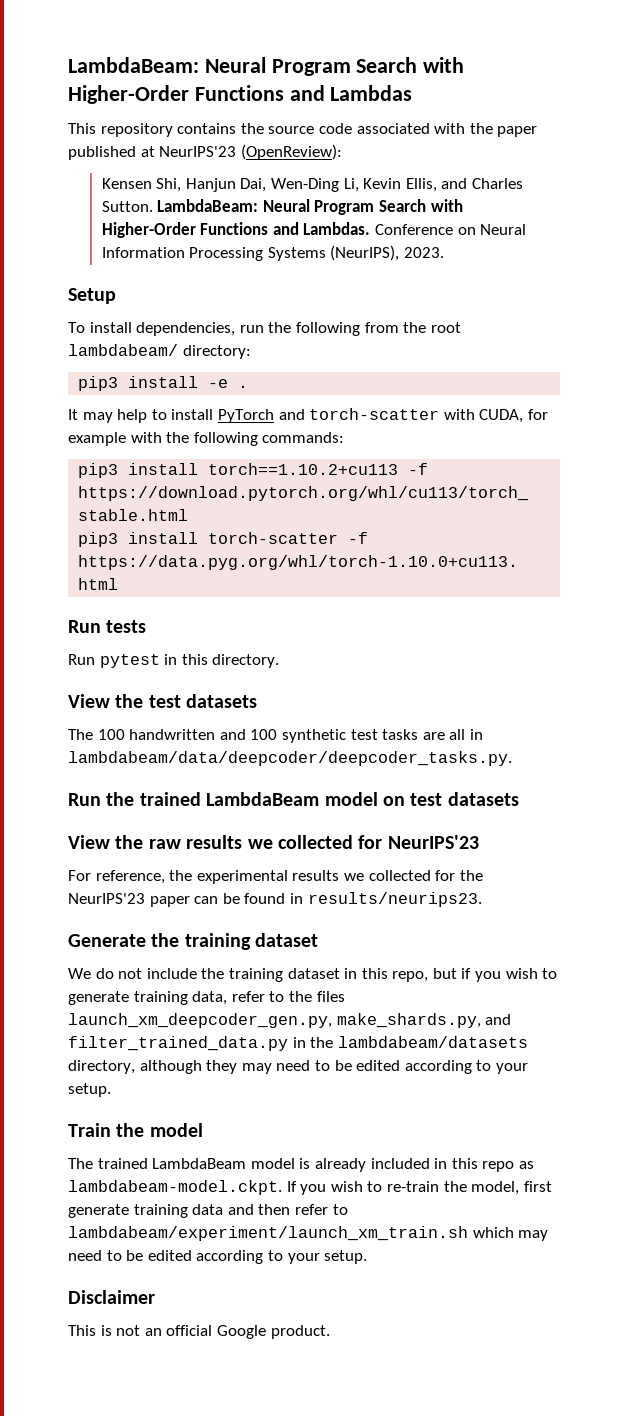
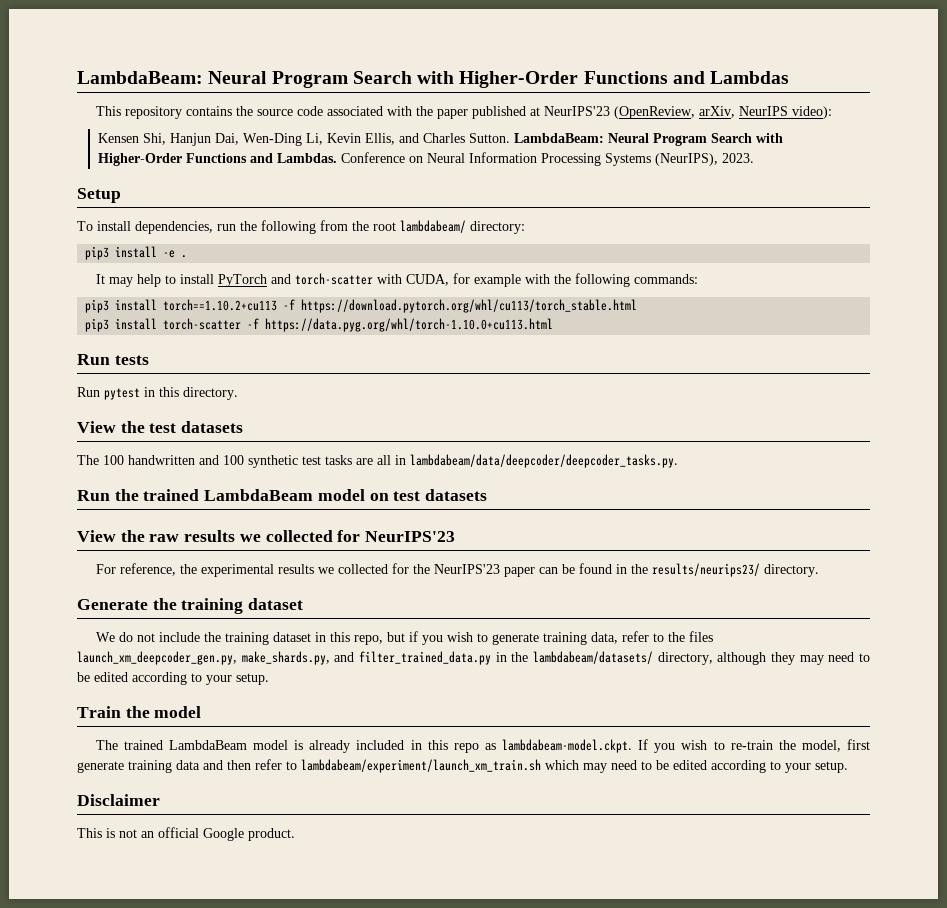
[240,144,342,160] (OpenReview): -> [613,106,832,119] (OpenReview, arXiv, NeurIPS video):
[307,892,482,907] results/neurips23. -> [630,563,819,577] the results/neurips23/ directory.
[337,1036,528,1048] lambdabeam/datasets -> [533,651,653,664] lambdabeam/datasets/

